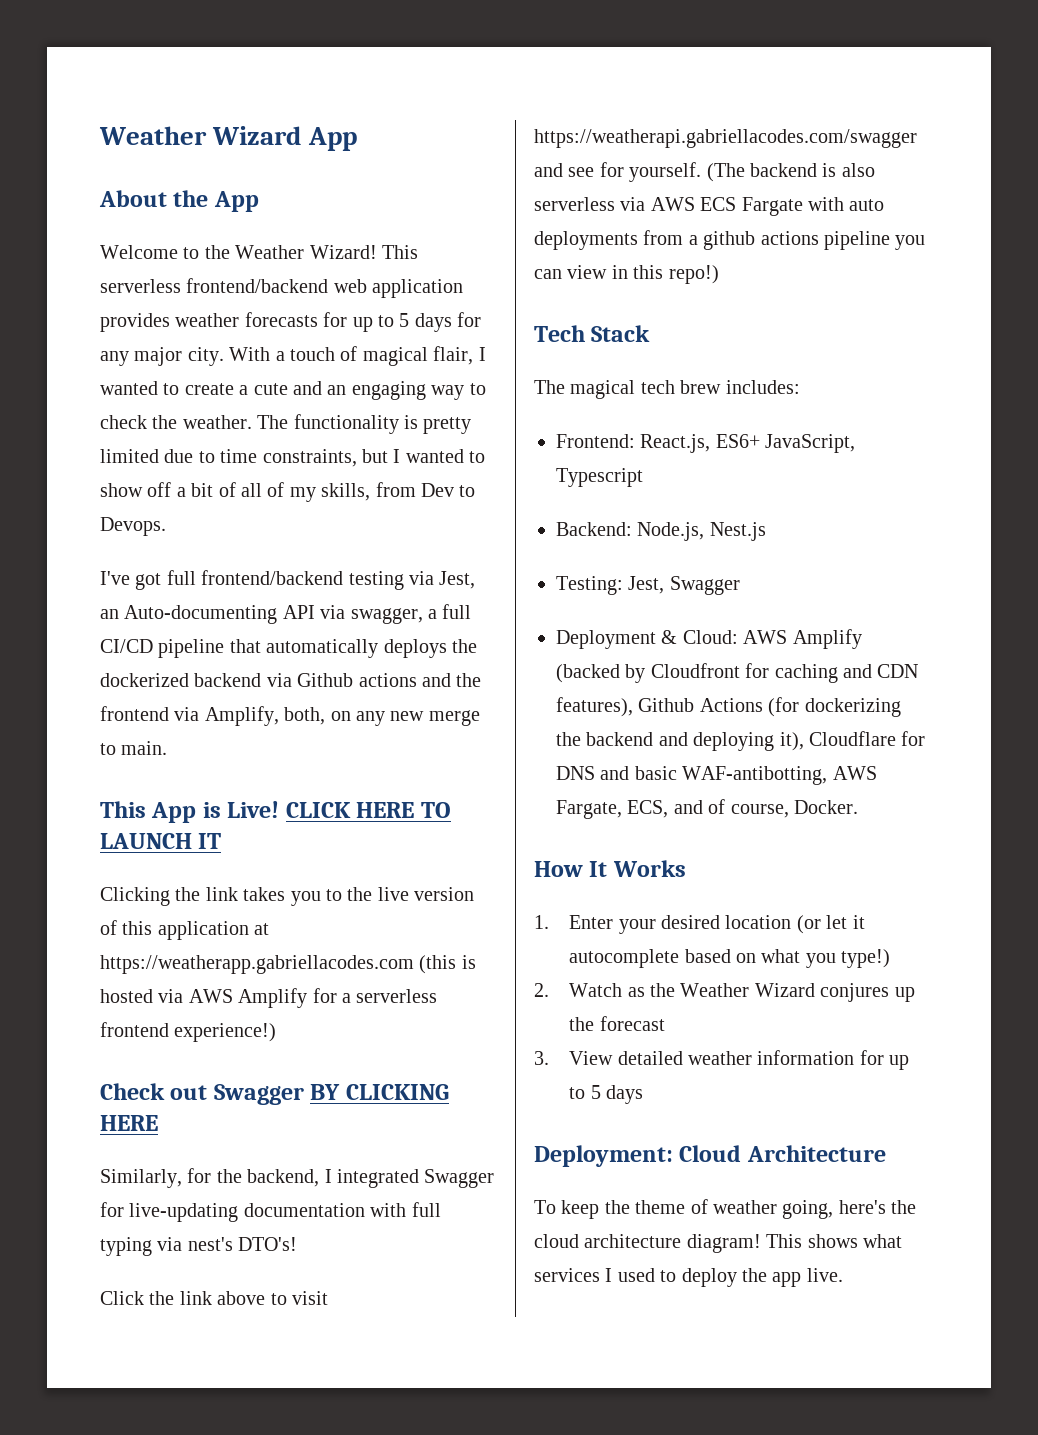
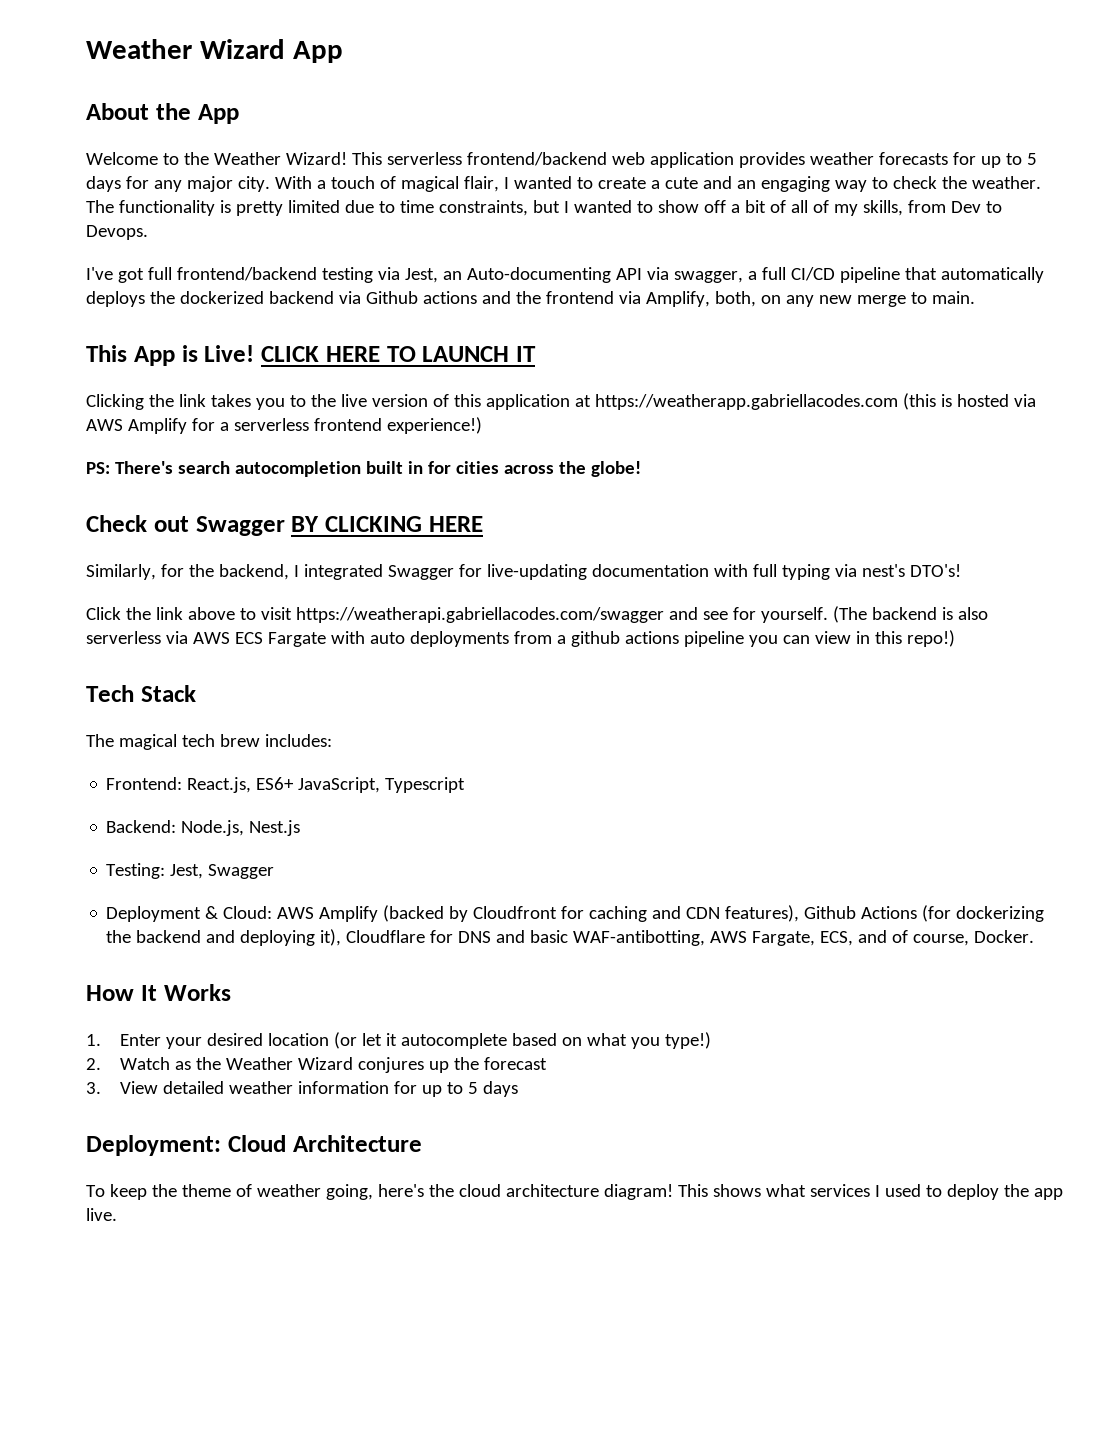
(277, 1032) none -> [86,461,641,477] // PS: There's search autocompletion built in for cities across the globe!

